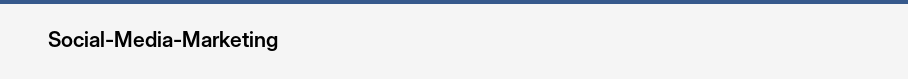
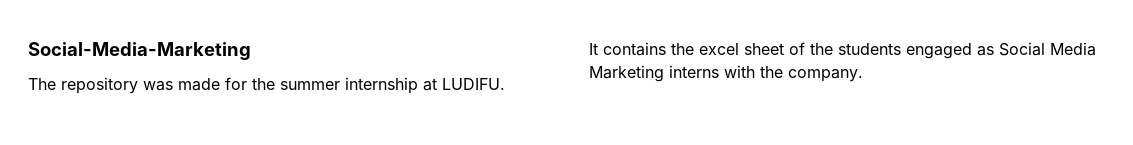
(278, 41) none -> [28,77,505,94] [589,42,1096,59] [589,65,863,82] // The repository was made for the summer internship at LUDIFU. // It contains the excel sheet of the students engaged as Social Media Marketing interns with the company.

